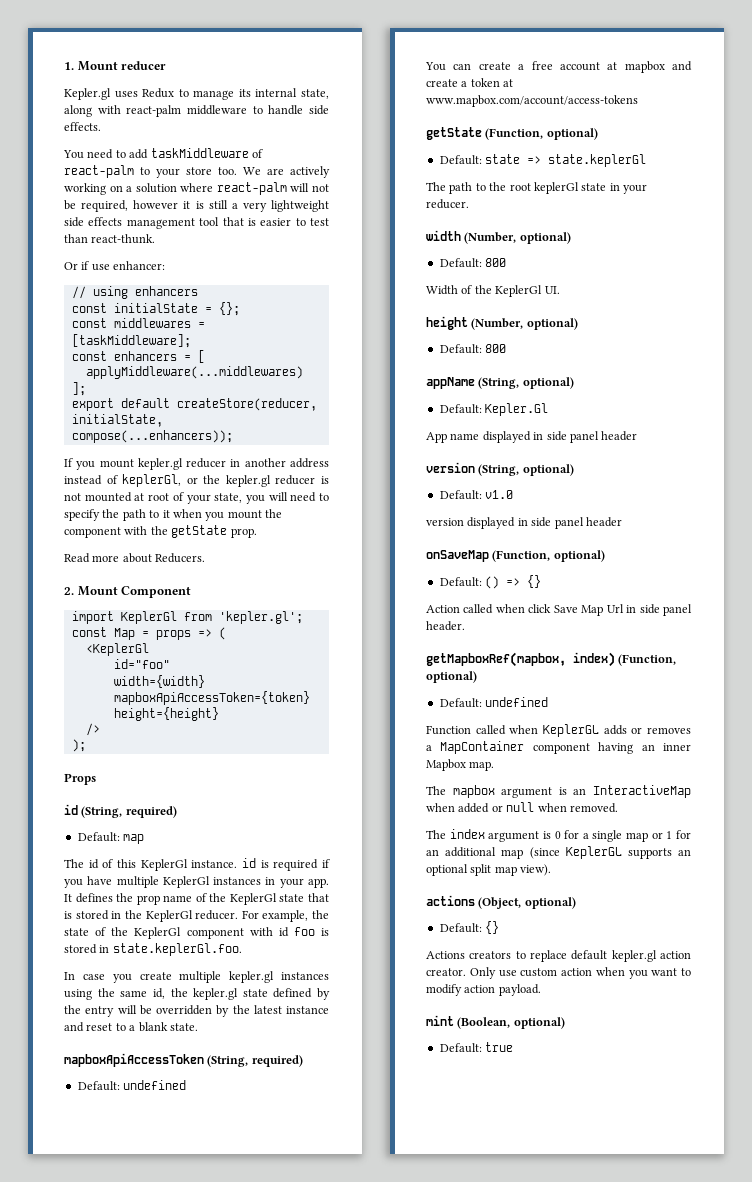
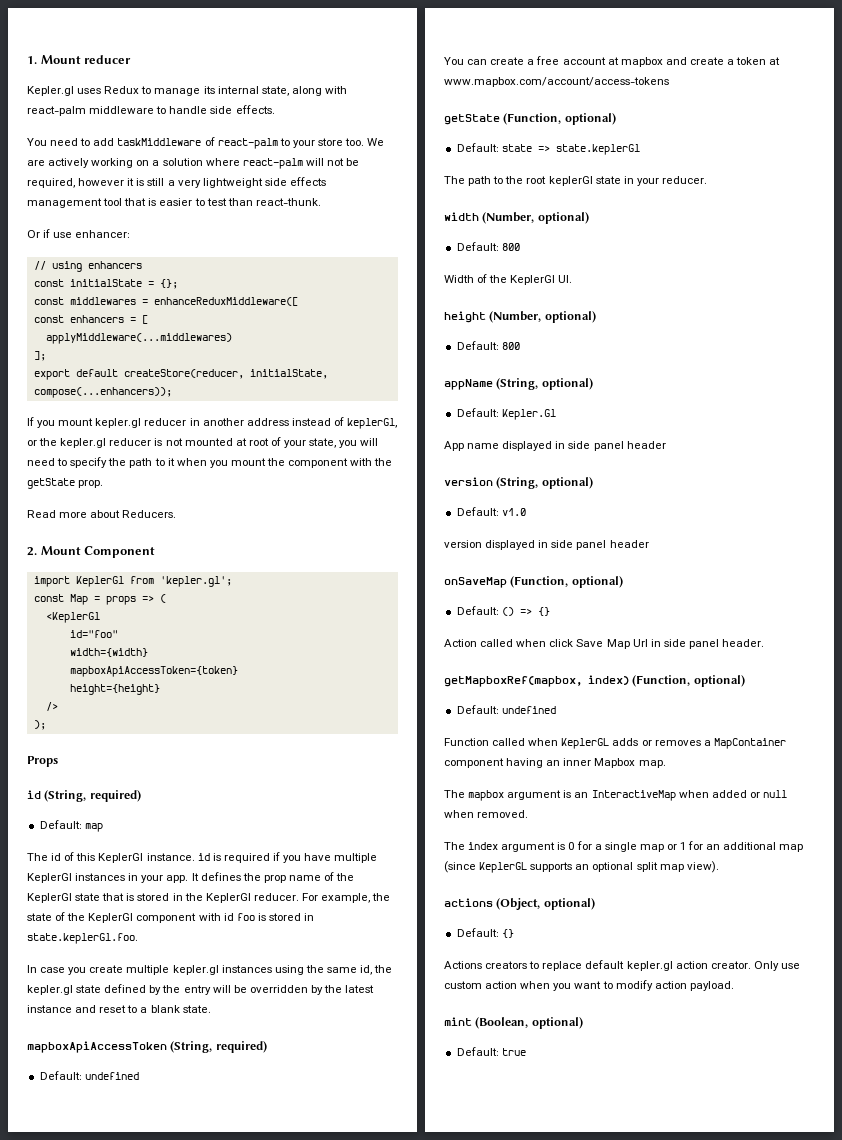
[71,334,191,348] [taskMiddleware]; -> [153,297,298,306] enhanceReduxMiddleware([

